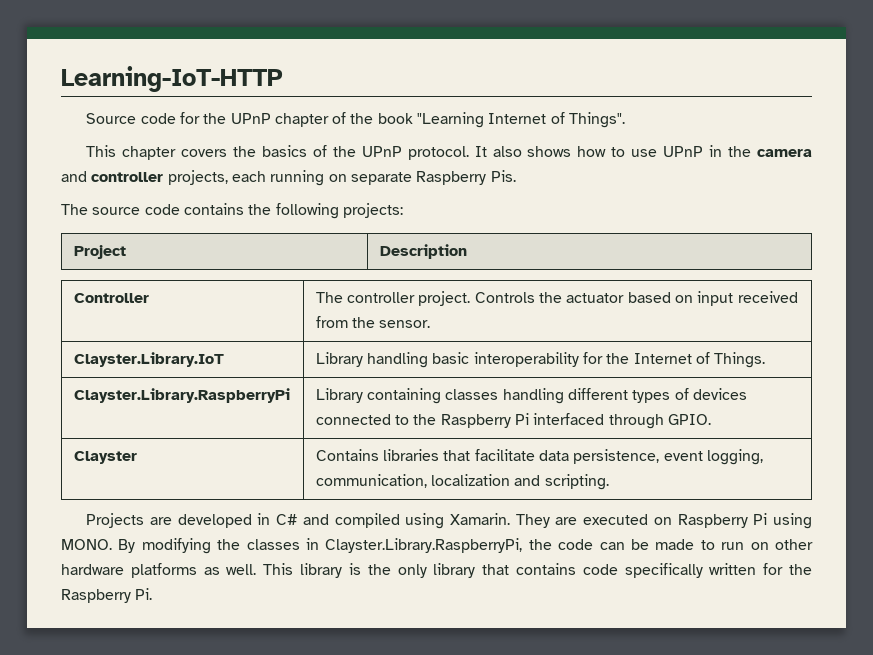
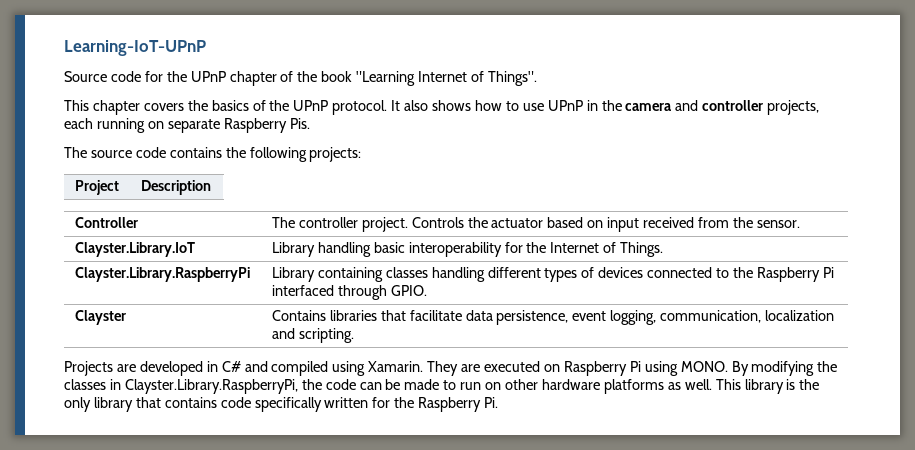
[61,66,283,92] Learning-IoT-HTTP -> [64,40,206,56] Learning-IoT-UPnP

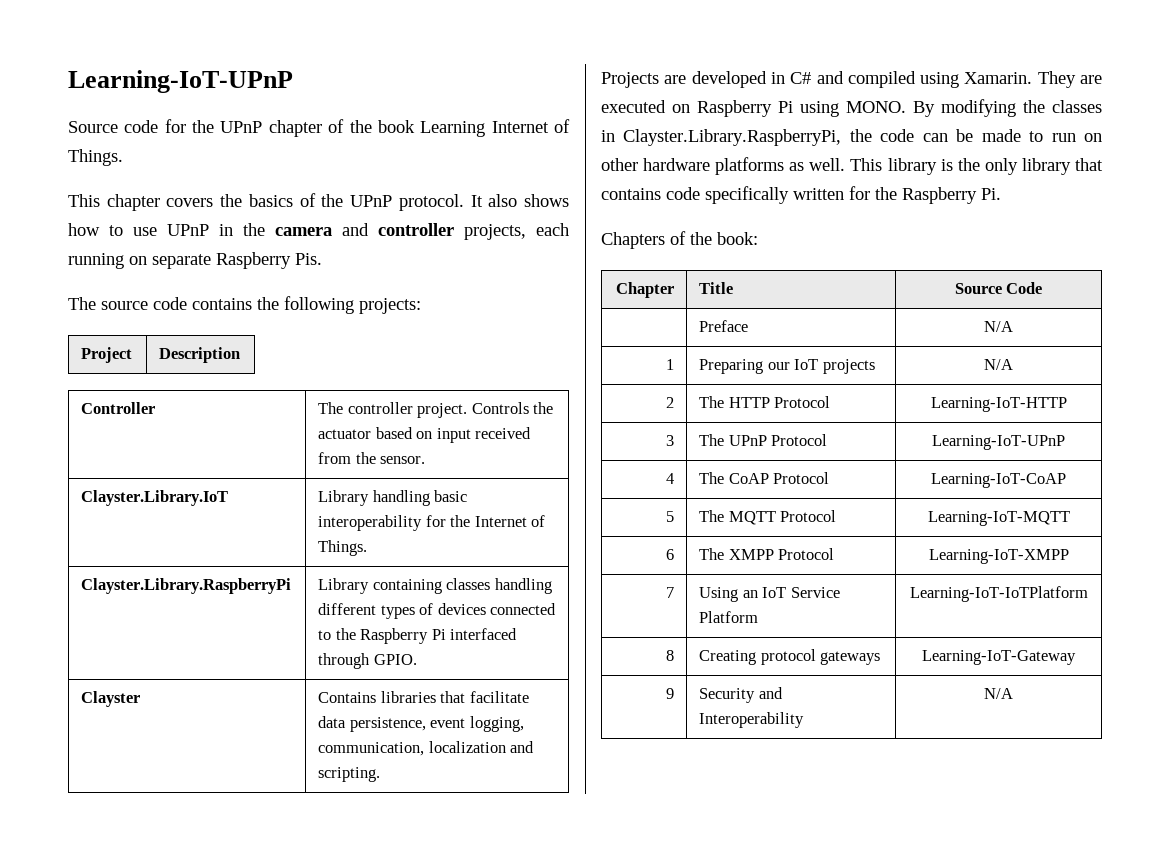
[356,71,537,86] "Learning Internet of Things". -> [420,119,570,137] [68,149,123,166] Learning Internet of Things.
(499, 402) none -> [601,231,758,249] [615,282,674,298] [699,282,734,294] [954,282,1043,294] [699,320,749,332] [984,321,1013,332] [665,359,674,370] [699,359,875,374] [984,359,1013,370] [665,397,674,408] [699,396,831,408] [930,397,1067,412] [665,435,674,446] [699,434,828,446] [932,435,1065,450] [665,473,674,484] [699,472,830,484] [931,473,1066,488] [665,511,674,522] [699,510,837,525] [927,511,1070,526] [665,549,674,560] [699,548,835,560] [928,549,1069,564] [665,587,674,598] [699,587,840,602] [699,611,759,623] [909,586,1088,602] [665,650,674,661] [699,649,881,665] [922,650,1076,665] [665,688,674,699] [699,687,783,703] [699,712,805,728] [984,688,1013,699] // Chapters of the book: // Chapter | Title | Source Code // | Preface | N/A // 1 | Preparing our IoT projects | N/A // 2 | The HTTP Protocol | Learning-IoT-HTTP // 3 | The UPnP Protocol | Learning-IoT-UPnP // 4 | The CoAP Protocol | Learning-IoT-CoAP // 5 | The MQTT Protocol | Learning-IoT-MQTT // 6 | The XMPP Protocol | Learning-IoT-XMPP // 7 | Using an IoT Service Platform | Learning-IoT-IoTPlatform // 8 | Creating protocol gateways | Learning-IoT-Gateway // 9 | Security and Interoperability | N/A

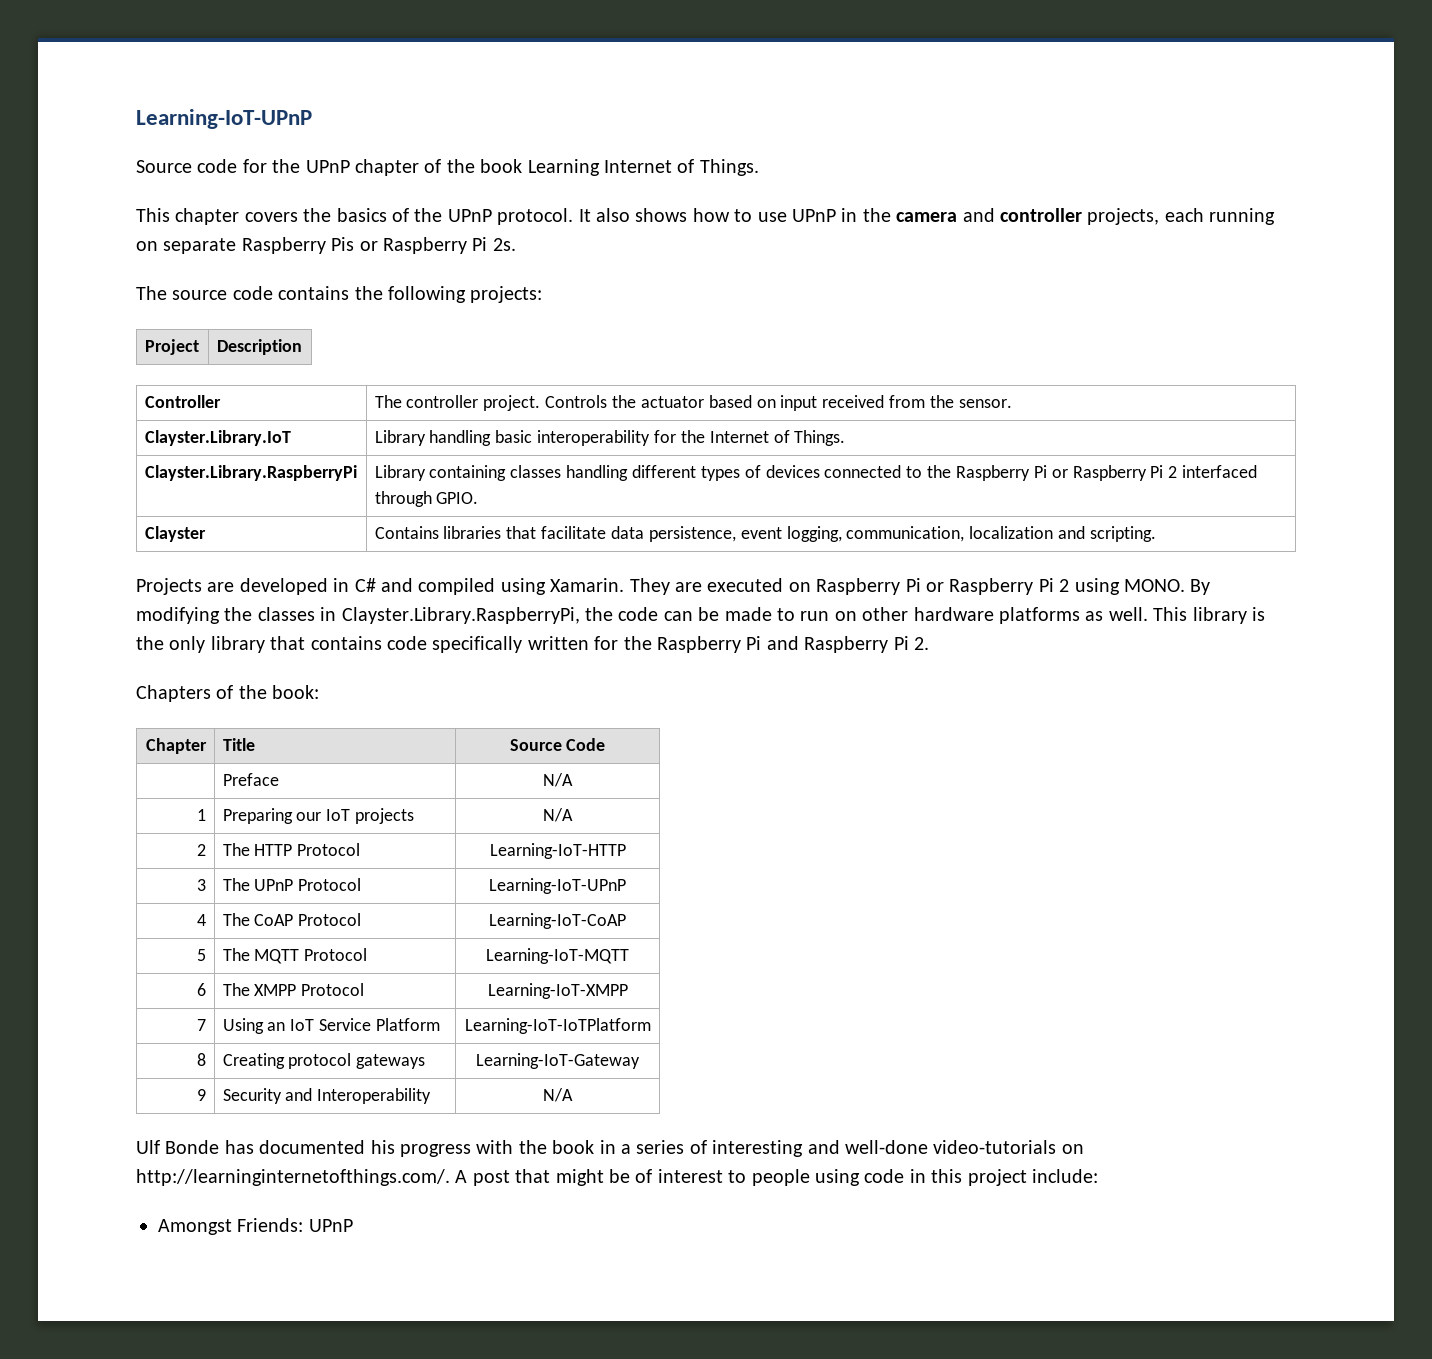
[295,253,322,265] Pis. -> [331,237,516,254] Pis or Raspberry Pi 2s.
(446, 634) none -> [1051,465,1178,481] or Raspberry Pi 2
(793, 107) none -> [925,578,1070,595] or Raspberry Pi 2
[981,188,1001,200] Pi. -> [746,636,929,653] Pi and Raspberry Pi 2.
(1013, 693) none -> [136,1140,1084,1157] [136,1169,1098,1186] [158,1218,353,1235] // Ulf Bonde has documented his progress with the book in a series of interesting and well-done video-tutorials on http://learninginternetofthings.com/. A post that might be of interest to people using code in this project include: // Amongst Friends: UPnP

